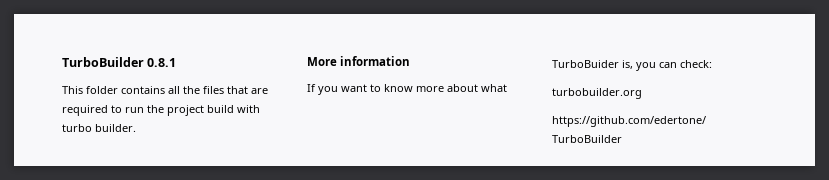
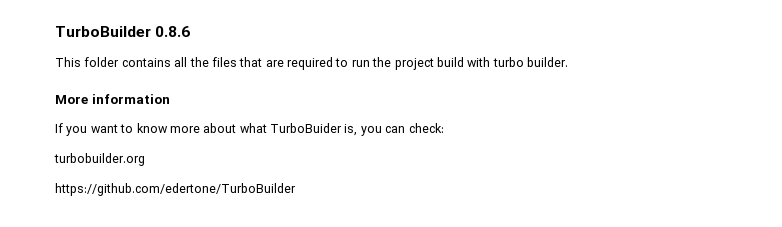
[147,58,177,67] 0.8.1 -> [155,26,191,37] 0.8.6

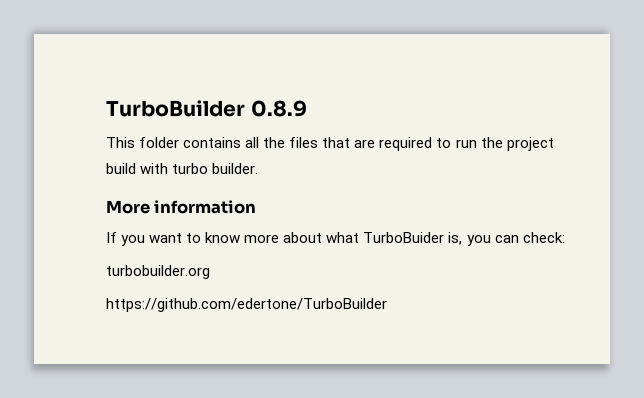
[155,26,191,37] 0.8.6 -> [250,100,307,117] 0.8.9

